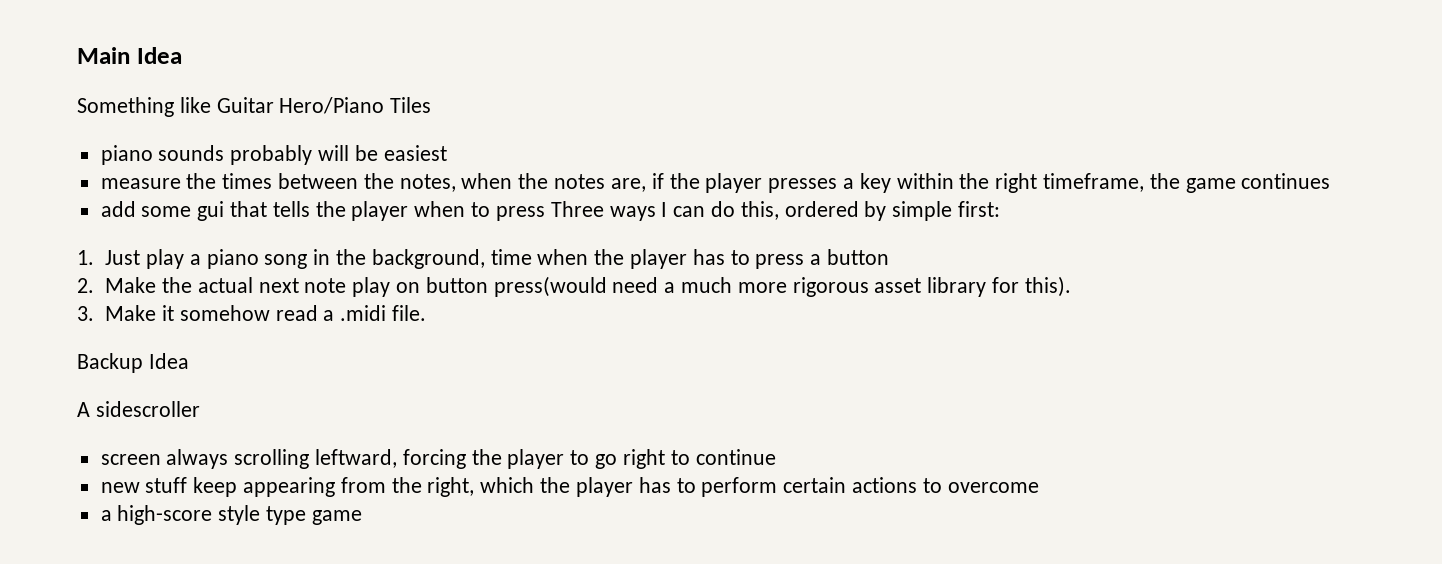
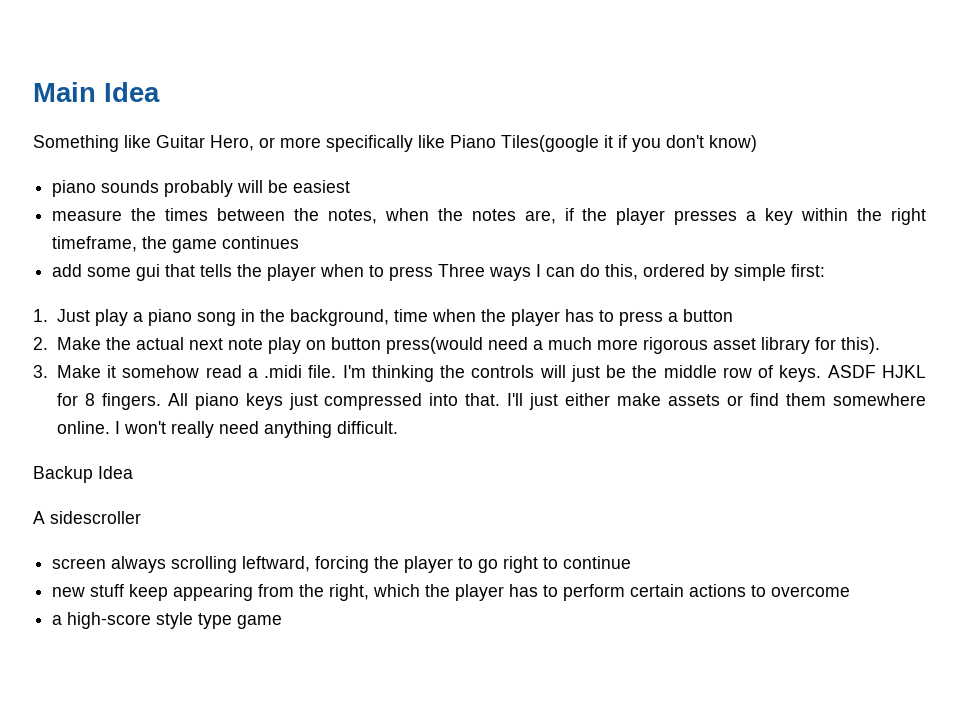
[279,97,432,114] Hero/Piano Tiles -> [210,135,757,152] Hero, or more specifically like Piano Tiles(google it if you don't know)
(426, 313) none -> [342,365,927,382] [56,393,927,410] [56,421,398,438] I'm thinking the controls will just be the middle row of keys. ASDF HJKL for 8 fingers. All piano keys just compressed into that. I'll just either make assets or find them somewhere online. I won't really need anything difficult.

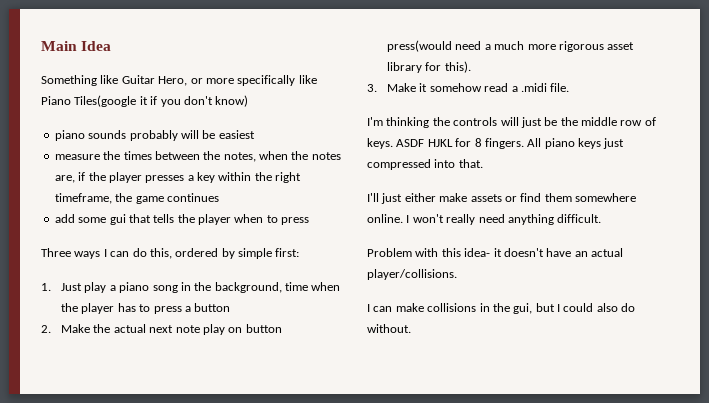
(434, 273) none -> (310, 221) //
(337, 371) none -> (570, 87) //
(501, 399) none -> (483, 163) //
[33,466,133,483] [33,511,141,524] [52,556,632,573] [52,584,851,601] [52,612,283,629] Backup Idea // A sidescroller // screen always scrolling leftward, forcing the player to go right to continue // new stuff keep appearing from the right, which the player has to perform certain actions to overcome // a high-score style type game -> [367,248,623,257] [367,269,457,280] [367,303,636,314] [367,324,411,333] Problem with this idea- it doesn't have an actual player/collisions. // I can make collisions in the gui, but I could also do without.

